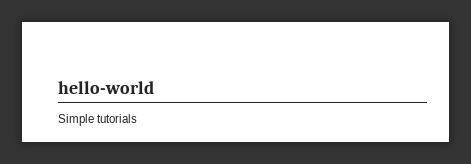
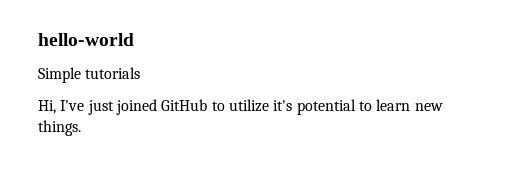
(138, 118) none -> [38,99,443,115] [38,120,81,136] // Hi, I've just joined GitHub to utilize it's potential to learn new things.

